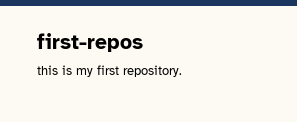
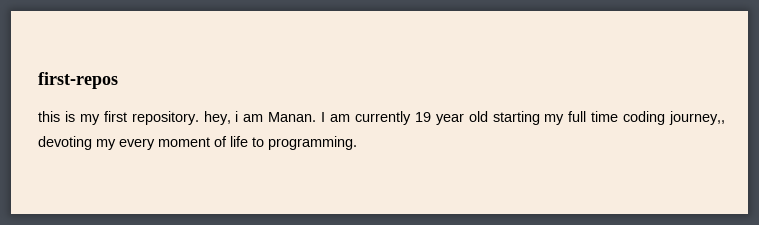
(182, 71) none -> [203,111,725,125] [38,136,357,150] hey, i am Manan. I am currently 19 year old starting my full time coding journey,, devoting my every moment of life to programming.

